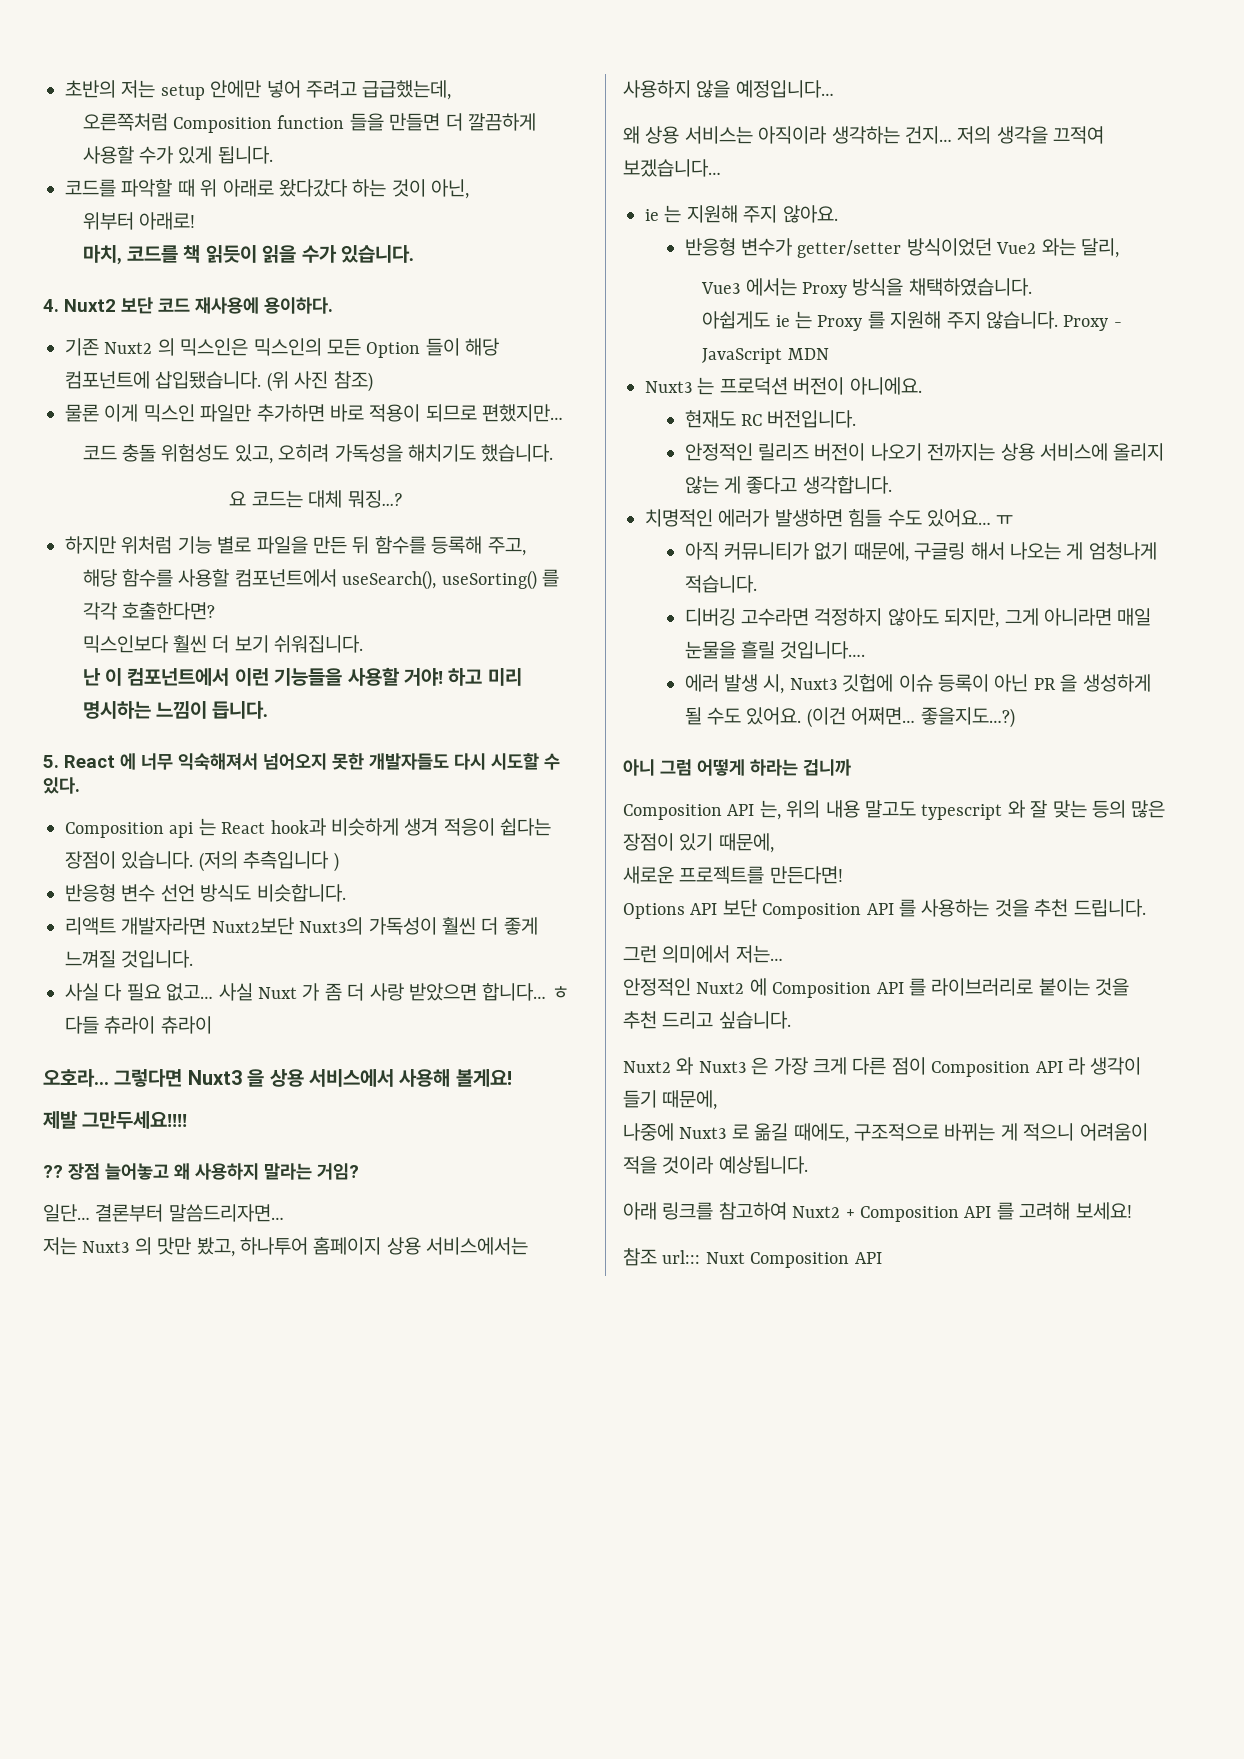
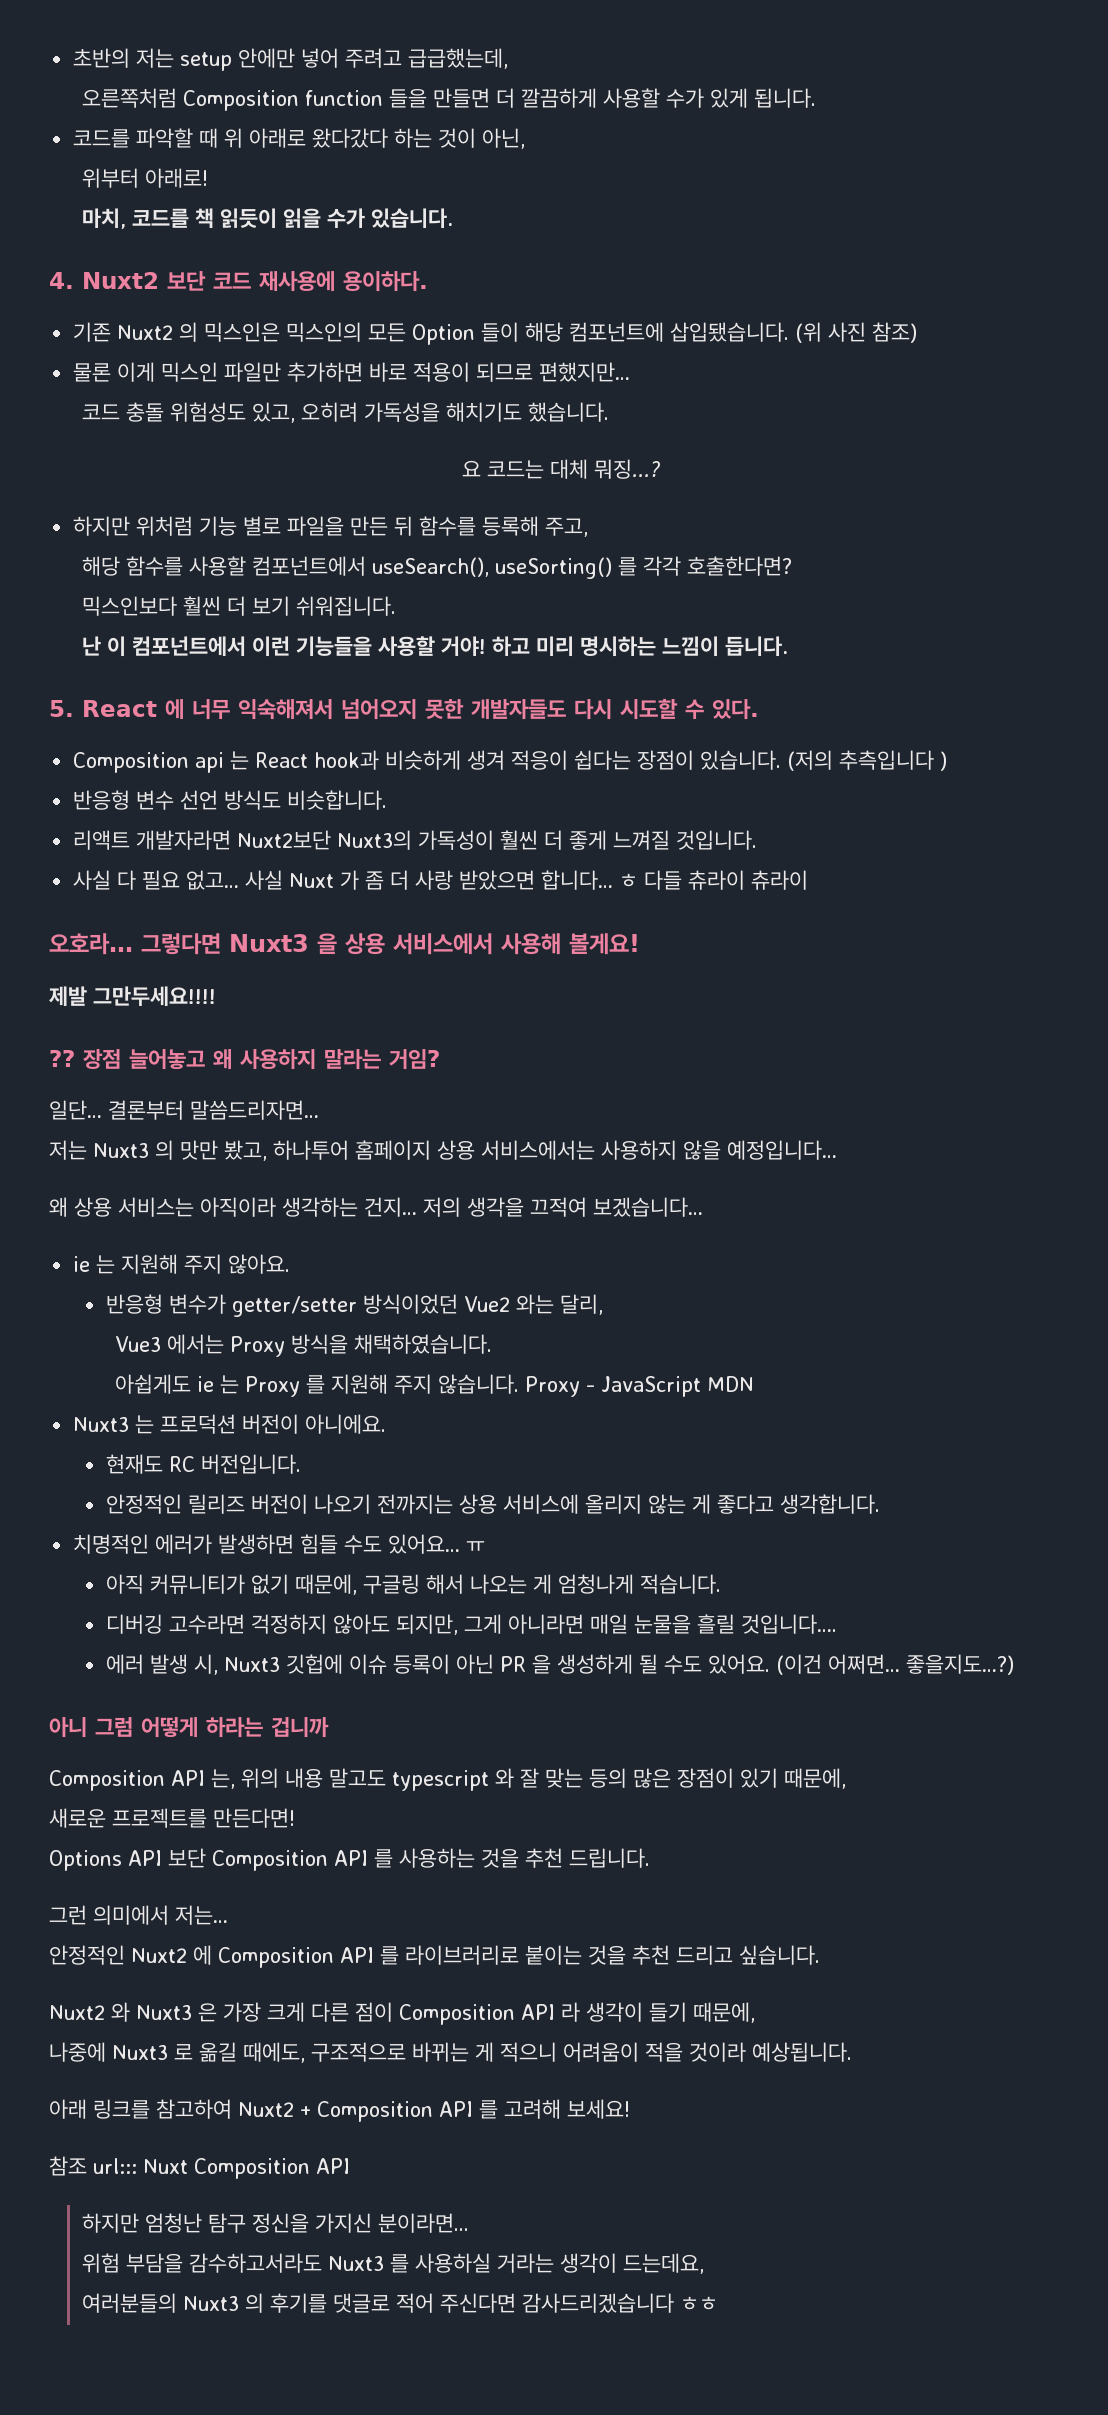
(882, 1258) none -> [82,2213,470,2233] [82,2253,705,2274] [82,2293,719,2313] // 하지만 엄청난 탐구 정신을 가지신 분이라면... // 위험 부담을 감수하고서라도 Nuxt3 를 사용하실 거라는 생각이 드는데요, // 여러분들의 Nuxt3 의 후기를 댓글로 적어 주신다면 감사드리겠습니다 ㅎㅎ

